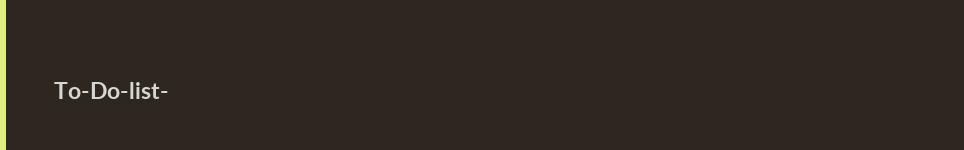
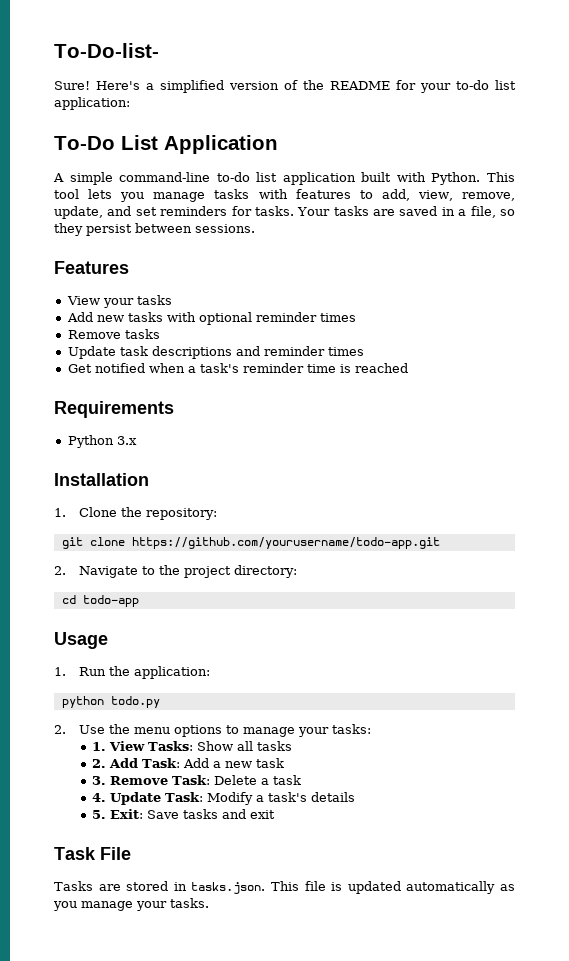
(169, 90) none -> [54,80,516,93] [54,97,130,110] [54,135,278,154] [53,172,515,185] [54,189,515,202] [54,206,516,219] [54,223,255,236] [54,261,129,274] [66,295,172,308] [66,312,356,325] [67,329,160,339] [67,346,364,359] [67,363,408,373] [54,401,174,418] [67,435,137,448] [54,473,149,486] [54,507,217,520] [61,537,440,549] [54,565,297,578] [61,595,139,607] [54,632,108,649] [54,666,210,679] [61,696,160,708] [54,724,371,737] [92,741,293,751] [92,758,285,768] [92,775,302,785] [92,792,356,805] [92,809,276,819] [54,847,131,860] [54,881,515,894] [53,898,209,911] // Sure! Here's a simplified version of the README for your to-do list application: // To-Do List Application // A simple command-line to-do list application built with Python. This tool lets you manage tasks with features to add, view, remove, update, and set reminders for tasks. Your tasks are saved in a file, so they persist between sessions. // Features // View your tasks // Add new tasks with optional reminder times // Remove tasks // Update task descriptions and reminder times // Get notified when a task's reminder time is reached // Requirements // Python 3.x // Installation // 1. Clone the repository: // git clone https://github.com/yourusername/todo-app.git // 2. Navigate to the project directory: // cd todo-app // Usage // 1. Run the application: // python todo.py // 2. Use the menu options to manage your tasks: // 1. View Tasks: Show all tasks // 2. Add Task: Add a new task // 3. Remove Task: Delete a task // 4. Update Task: Modify a task's details // 5. Exit: Save tasks and exit // Task File // Tasks are stored in tasks.json. This file is updated automatically as you manage your tasks.

